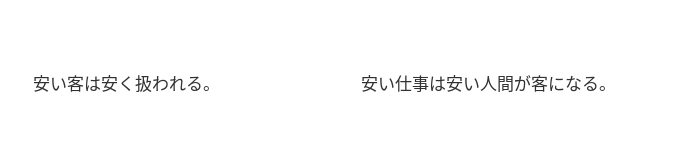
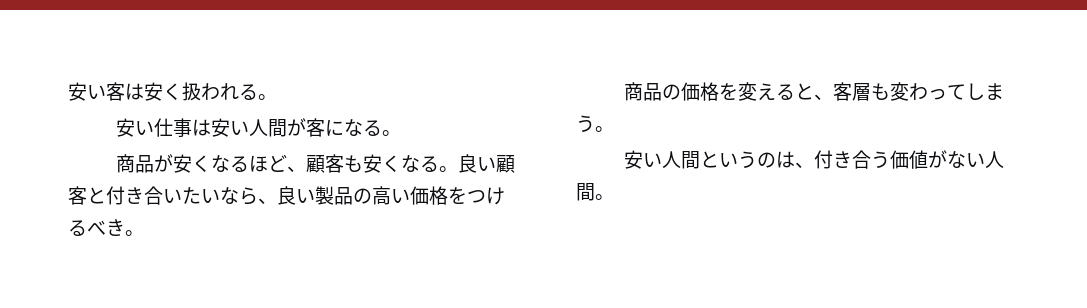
(616, 88) none -> [115,154,515,173] [68,186,505,205] [68,219,144,236] [623,82,1004,101] [576,115,614,133] [623,150,1004,169] [576,183,614,201] // 商品が安くなるほど、顧客も安くなる。良い顧客と付き合いたいなら、良い製品の高い価格をつけるべき。 // 商品の価格を変えると、客層も変わってしまう。 // 安い人間というのは、付き合う価値がない人間。

